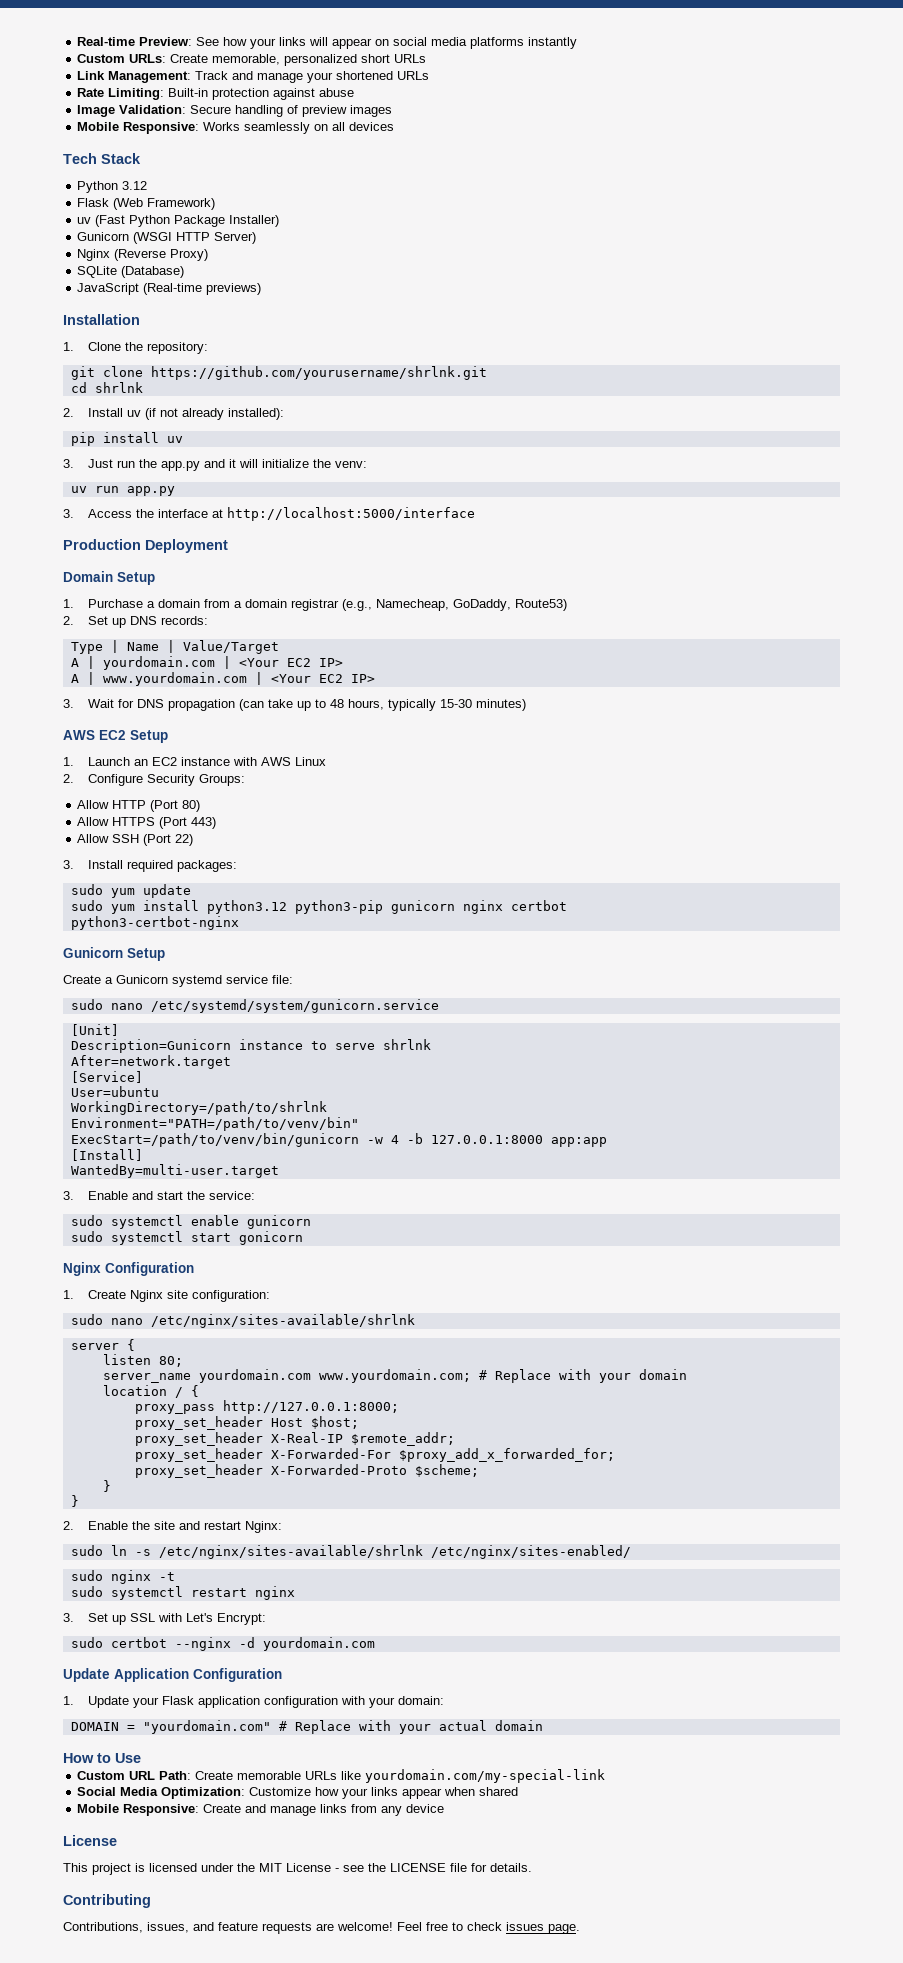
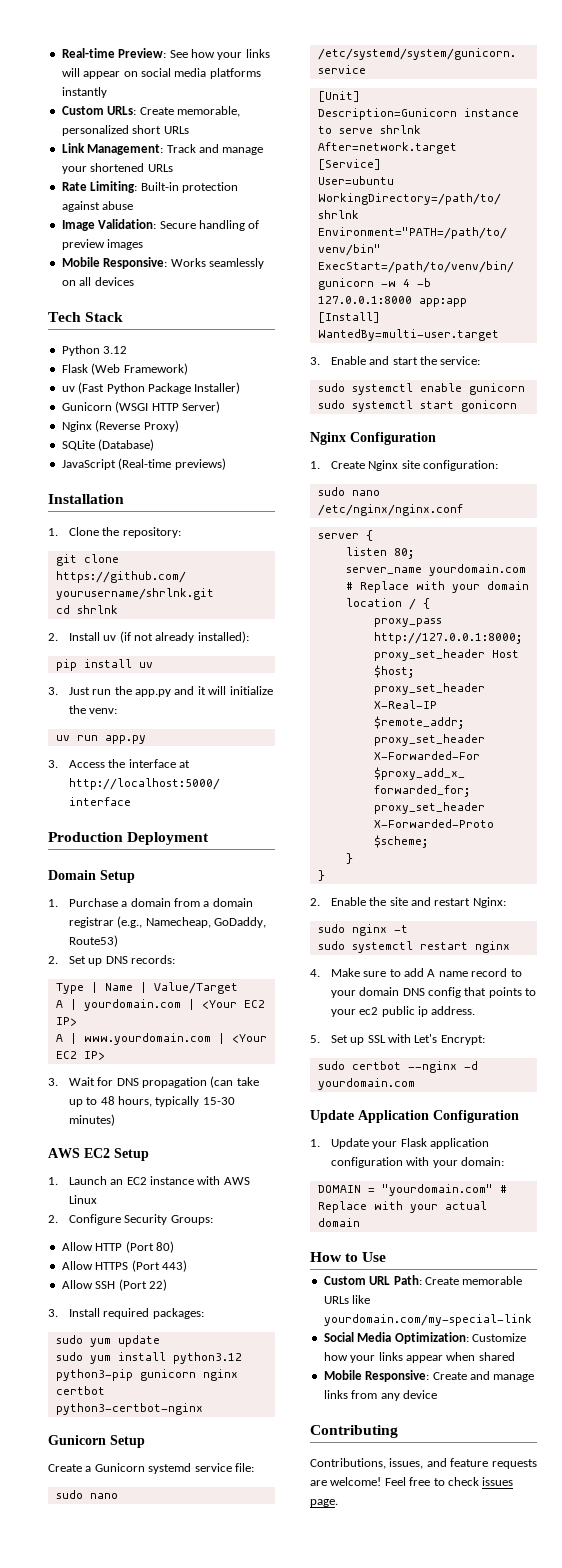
[150,1314,415,1328] /etc/nginx/sites-available/shrlnk -> [317,504,463,516] /etc/nginx/nginx.conf
[318,1369,471,1383] www.yourdomain.com; -> (526, 570) none
[70,1545,631,1559] // sudo ln -s /etc/nginx/sites-available/shrlnk /etc/nginx/sites-enabled/ -> (506, 902) none
[63,1613,74,1622] 3. -> [310,968,522,977] [330,987,537,998] [330,1006,476,1017] [310,1035,320,1043] 4. Make sure to add A name record to your domain DNS config that points to your ec2 public ip address. // 5.
[63,1835,117,1846] [63,1863,532,1875] // License // This project is licensed under the MIT License - see the LICENSE file for details. -> (437, 1394) none

